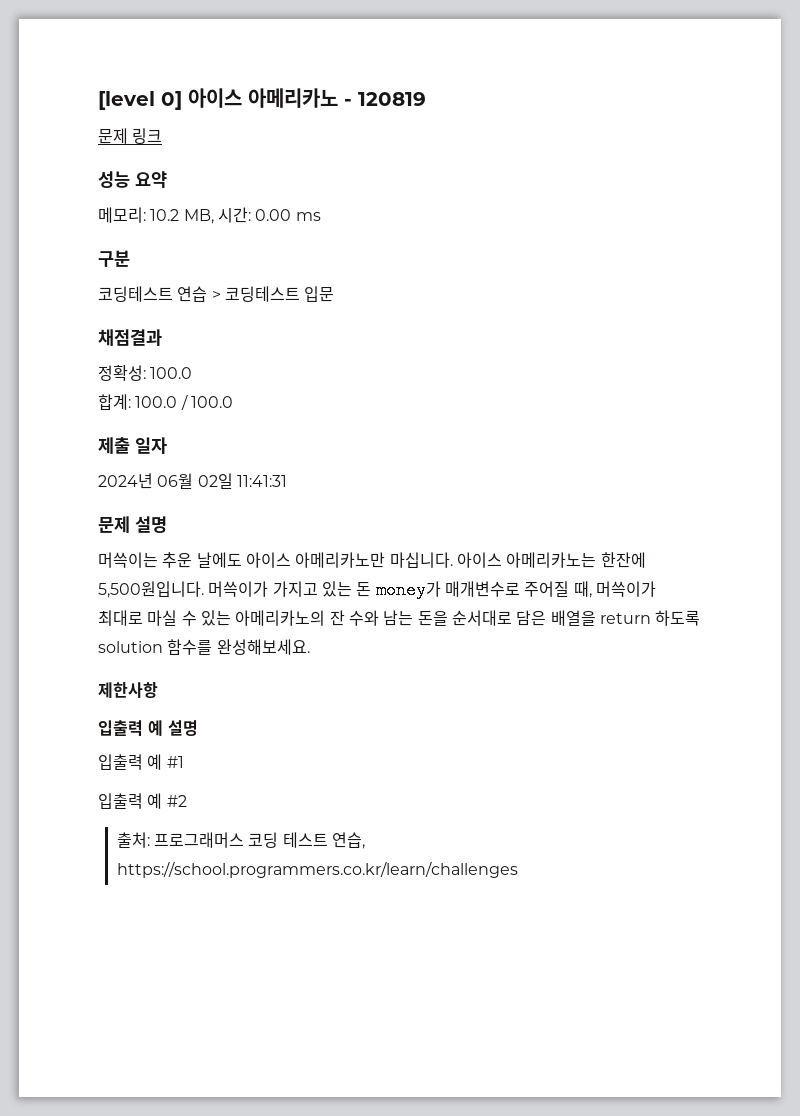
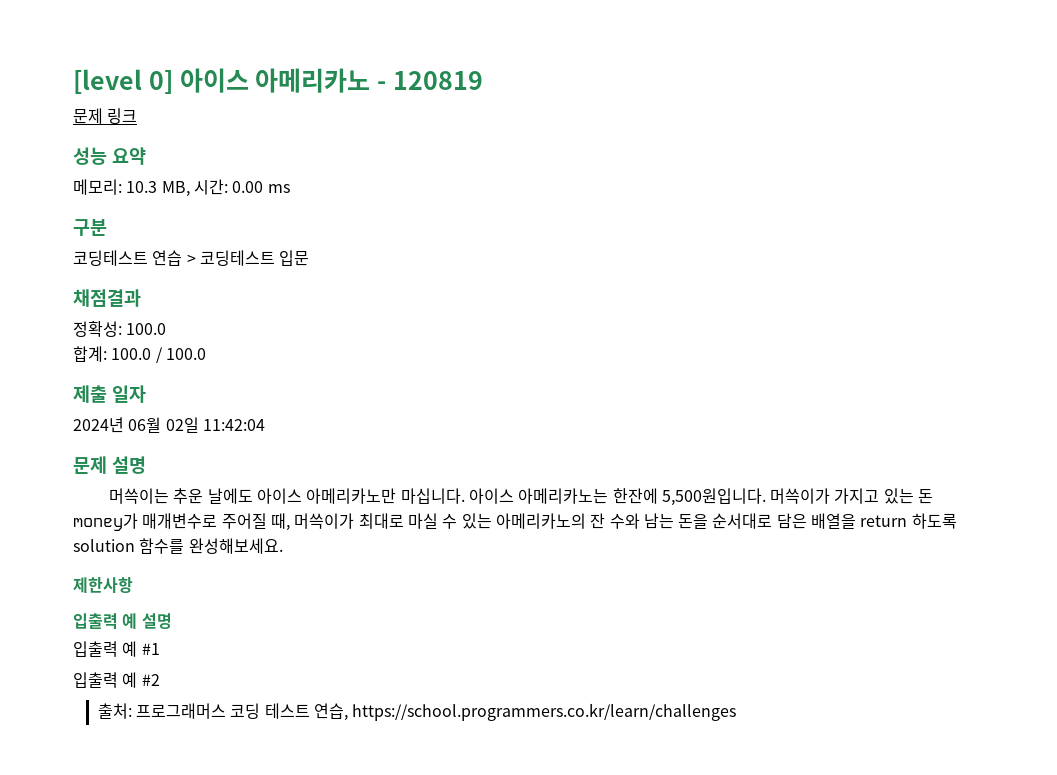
[150,209,180,221] 10.2 -> [126,181,158,193] 10.3
[236,475,287,487] 11:41:31 -> [202,419,265,431] 11:42:04

